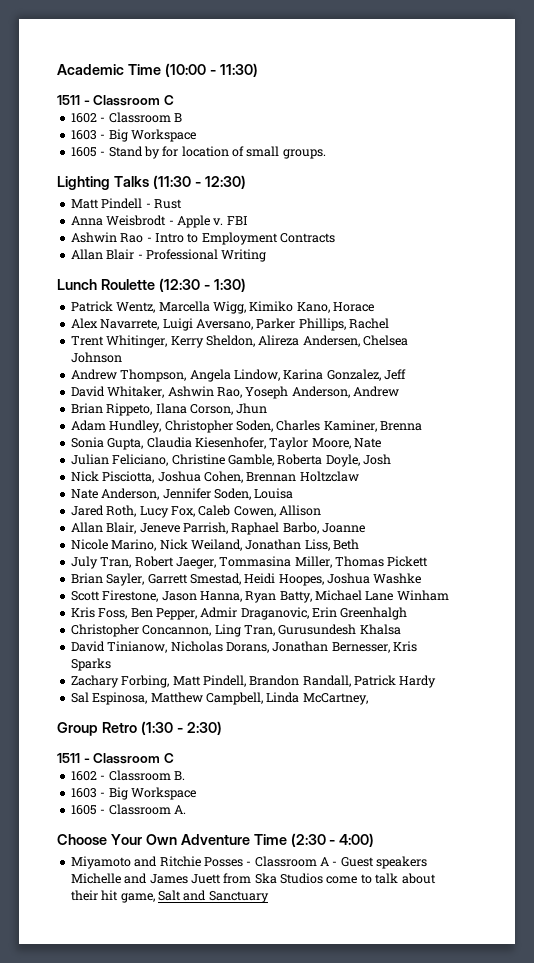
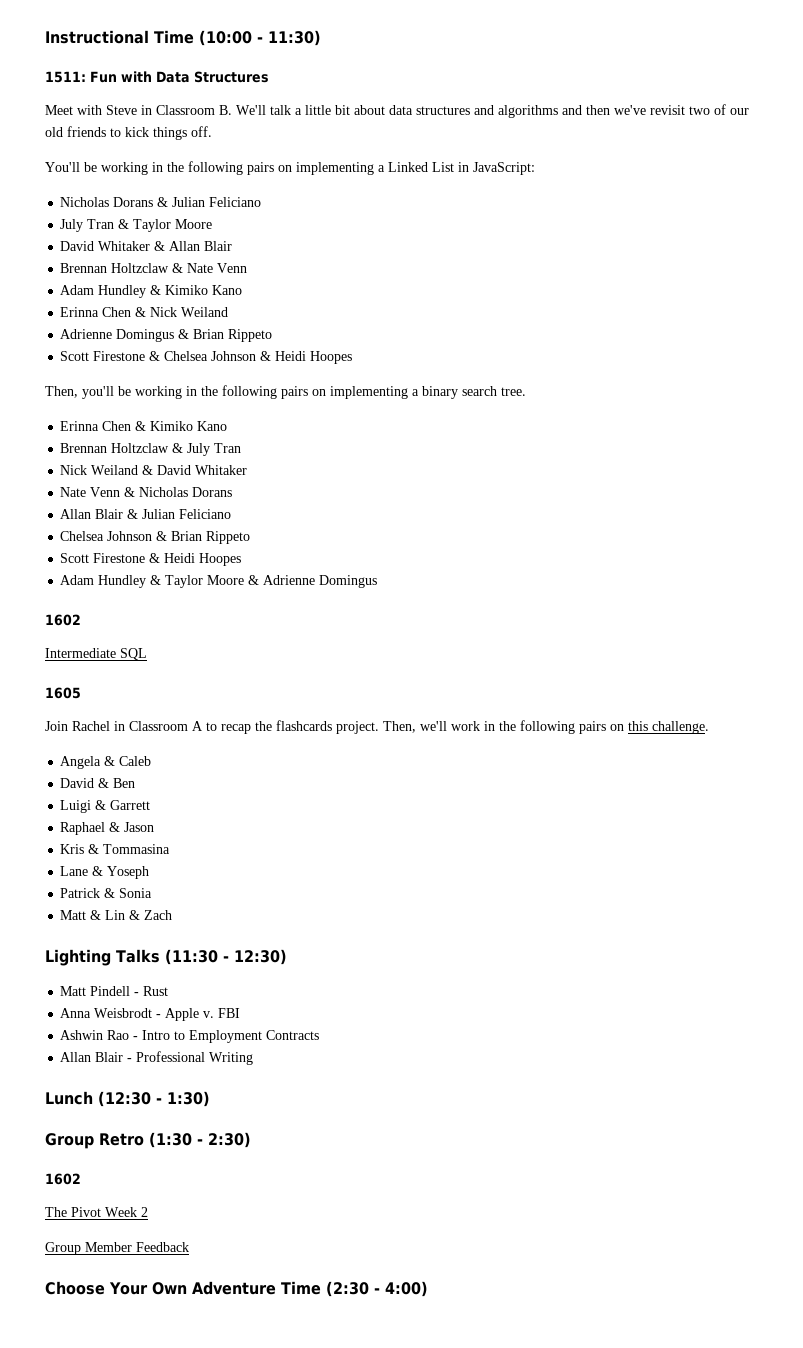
[57,64,124,75] Academic -> [45,30,149,44] Instructional
[57,95,174,106] [70,112,182,123] [70,129,196,142] [70,146,326,159] 1511 - Classroom C // 1602 - Classroom B // 1603 - Big Workspace // 1605 - Stand by for location of small groups. -> [45,71,269,83] [45,104,749,118] [45,126,212,140] [45,161,535,175] [60,197,262,207] [60,219,213,232] [60,241,233,251] [60,263,248,273] [60,285,243,298] [60,307,229,317] [60,329,273,342] [60,351,353,364] [45,385,526,399] [60,421,228,431] [60,443,242,456] [60,465,248,475] [60,487,233,497] [60,509,232,519] [60,531,251,544] [60,553,242,566] [60,575,378,588] [45,614,81,626] [45,648,147,660] [45,687,81,699] [45,720,709,734] [60,756,152,769] [60,778,136,788] [60,800,151,813] [60,822,155,835] [60,844,171,854] [60,866,150,879] [60,888,153,898] [60,910,173,920] 1511: Fun with Data Structures // Meet with Steve in Classroom B. We'll talk a little bit about data structures and algorithms and then we've revisit two of our old friends to kick things off. // You'll be working in the following pairs on implementing a Linked List in JavaScript: // Nicholas Dorans & Julian Feliciano // July Tran & Taylor Moore // David Whitaker & Allan Blair // Brennan Holtzclaw & Nate Venn // Adam Hundley & Kimiko Kano // Erinna Chen & Nick Weiland // Adrienne Domingus & Brian Rippeto // Scott Firestone & Chelsea Johnson & Heidi Hoopes // Then, you'll be working in the following pairs on implementing a binary search tree. // Erinna Chen & Kimiko Kano // Brennan Holtzclaw & July Tran // Nick Weiland & David Whitaker // Nate Venn & Nicholas Dorans // Allan Blair & Julian Feliciano // Chelsea Johnson & Brian Rippeto // Scott Firestone & Heidi Hoopes // Adam Hundley & Taylor Moore & Adrienne Domingus // 1602 // Intermediate SQL // 1605 // Join Rachel in Classroom A to recap the flashcards project. Then, we'll work in the following pairs on this challenge. // Angela & Caleb // David & Ben // Luigi & Garrett // Raphael & Jason // Kris & Tommasina // Lane & Yoseph // Patrick & Sonia // Matt & Lin & Zach
[100,279,155,290] Roulette -> (93, 1098) none
[70,301,374,314] [70,318,389,331] [70,335,408,348] [70,352,122,363] [70,369,406,382] [70,386,399,399] [70,403,268,416] [70,420,422,433] [70,437,381,450] [70,454,391,467] [70,471,359,483] [70,488,294,500] [70,505,321,518] [70,522,365,535] [70,539,359,551] [70,556,429,569] [70,573,422,586] [70,590,449,603] [70,607,408,620] [70,624,401,637] [70,641,417,653] [70,658,111,671] [70,675,437,688] [70,692,368,705] // Patrick Wentz, Marcella Wigg, Kimiko Kano, Horace // Alex Navarrete, Luigi Aversano, Parker Phillips, Rachel // Trent Whitinger, Kerry Sheldon, Alireza Andersen, Chelsea Johnson // Andrew Thompson, Angela Lindow, Karina Gonzalez, Jeff // David Whitaker, Ashwin Rao, Yoseph Anderson, Andrew // Brian Rippeto, Ilana Corson, Jhun // Adam Hundley, Christopher Soden, Charles Kaminer, Brenna // Sonia Gupta, Claudia Kiesenhofer, Taylor Moore, Nate // Julian Feliciano, Christine Gamble, Roberta Doyle, Josh // Nick Pisciotta, Joshua Cohen, Brennan Holtzclaw // Nate Anderson, Jennifer Soden, Louisa // Jared Roth, Lucy Fox, Caleb Cowen, Allison // Allan Blair, Jeneve Parrish, Raphael Barbo, Joanne // Nicole Marino, Nick Weiland, Jonathan Liss, Beth // July Tran, Robert Jaeger, Tommasina Miller, Thomas Pickett // Brian Sayler, Garrett Smestad, Heidi Hoopes, Joshua Washke // Scott Firestone, Jason Hanna, Ryan Batty, Michael Lane Winham // Kris Foss, Ben Pepper, Admir Draganovic, Erin Greenhalgh // Christopher Concannon, Ling Tran, Gurusundesh Khalsa // David Tinianow, Nicholas Dorans, Jonathan Bernesser, Kris Sparks // Zachary Forbing, Matt Pindell, Brandon Randall, Patrick Hardy // Sal Espinosa, Matthew Campbell, Linda McCartney, -> (210, 1099) none
[57,753,174,764] [70,770,185,781] [70,787,196,800] [70,804,186,815] 1511 - Classroom C // 1602 - Classroom B. // 1603 - Big Workspace // 1605 - Classroom A. -> [45,1173,81,1185] [45,1207,148,1217] [45,1242,189,1255] 1602 // The Pivot Week 2 // Group Member Feedback
[70,856,428,869] [70,873,436,884] [70,890,269,903] // Miyamoto and Ritchie Posses - Classroom A - Guest speakers Michelle and James Juett from Ska Studios come to talk about their hit game, Salt and Sanctuary -> (428, 1289) none

